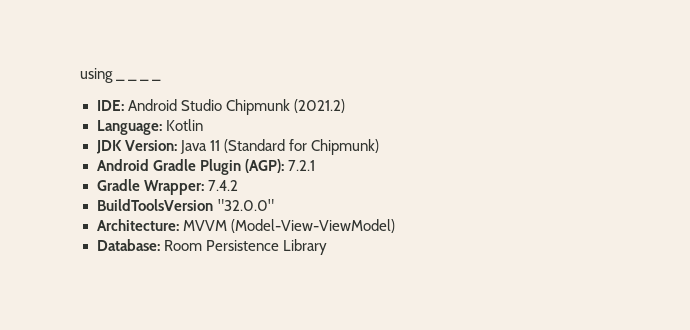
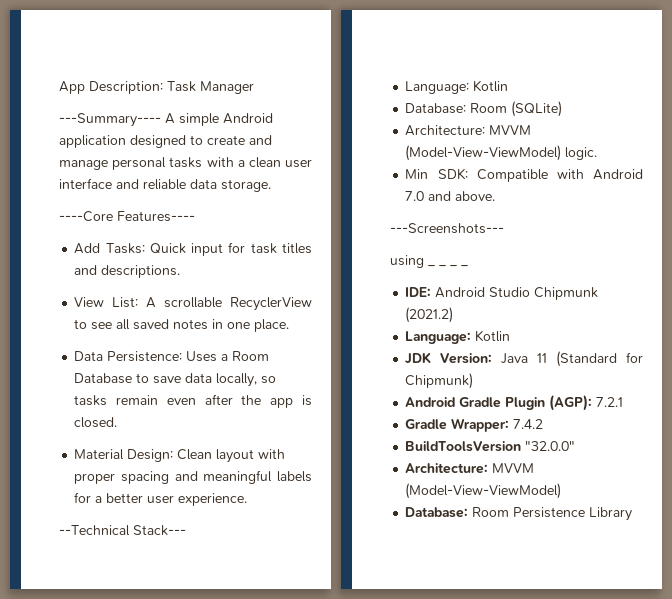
(80, 75) none -> [59,81,254,94] [59,113,273,127] [59,135,272,148] [59,157,312,170] [59,178,271,192] [59,211,195,222] [74,242,312,256] [74,265,181,278] [74,297,312,311] [74,319,290,332] [74,351,270,362] [74,373,277,387] [74,394,312,408] [74,417,118,428] [74,449,286,463] [74,470,312,484] [74,492,248,506] [59,525,186,536] [405,80,509,94] [405,101,563,117] [405,125,532,136] [405,145,598,161] [405,168,643,182] [405,191,496,201] [390,223,504,234] App Description: Task Manager // ---Summary---- A simple Android application designed to create and manage personal tasks with a clean user interface and reliable data storage. // ----Core Features---- // Add Tasks: Quick input for task titles and descriptions. // View List: A scrollable RecyclerView to see all saved notes in one place. // Data Persistence: Uses a Room Database to save data locally, so tasks remain even after the app is closed. // Material Design: Clean layout with proper spacing and meaningful labels for a better user experience. // --Technical Stack--- // Language: Kotlin // Database: Room (SQLite) // Architecture: MVVM (Model-View-ViewModel) logic. // Min SDK: Compatible with Android 7.0 and above. // ---Screenshots--- //

